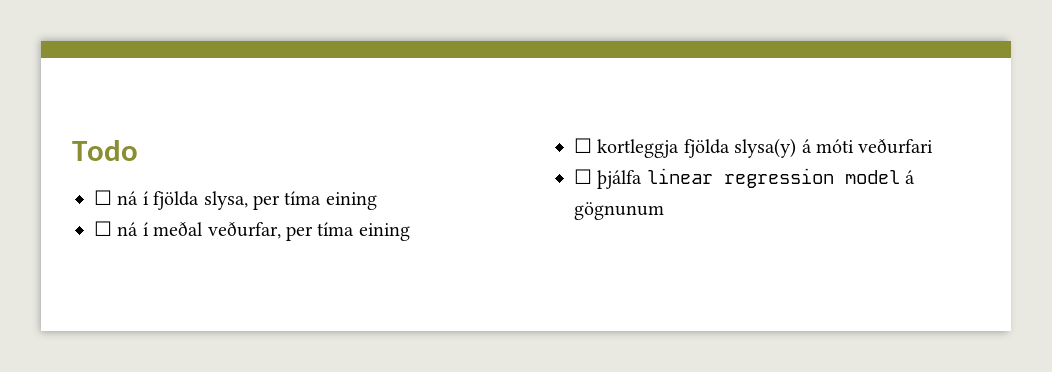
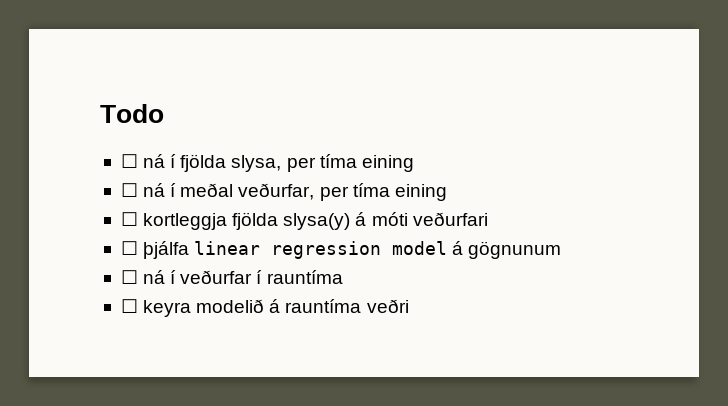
(664, 211) none -> [120,270,343,284] [120,299,409,317] // ☐ ná í veðurfar í rauntíma // ☐ keyra modelið á rauntíma veðri

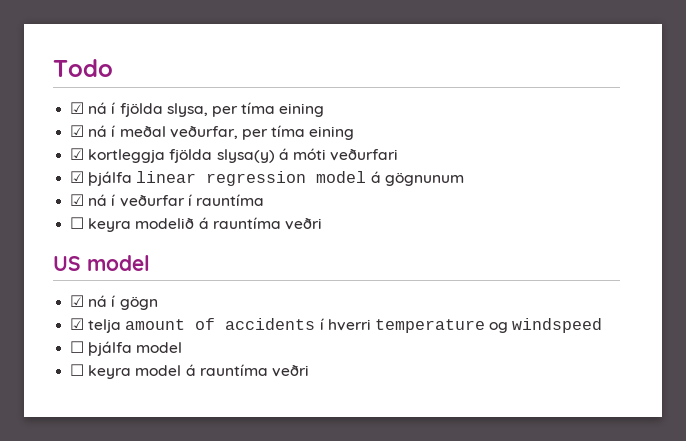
[120,154,138,168] ☐ -> [70,102,85,114] ☑
[120,183,138,197] ☐ -> [70,125,85,137] ☑
[120,212,138,226] ☐ -> [70,148,85,160] ☑
[120,241,138,255] ☐ -> [70,171,85,183] ☑
[120,270,138,284] ☐ -> [70,194,85,206] ☑
(409, 306) none -> [53,255,150,271] [70,295,158,310] [70,318,603,333] [70,341,183,356] [70,364,309,379] // US model // ☑ ná í gögn // ☑ telja amount of accidents í hverri temperature og windspeed // ☐ þjálfa model // ☐ keyra model á rauntíma veðri

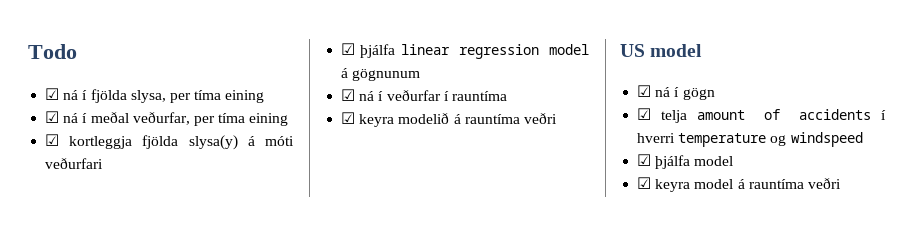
[70,217,85,229] ☐ -> [341,112,356,124] ☑
[70,341,85,353] ☐ -> [637,154,652,166] ☑
[70,364,85,376] ☐ -> [637,177,652,189] ☑

